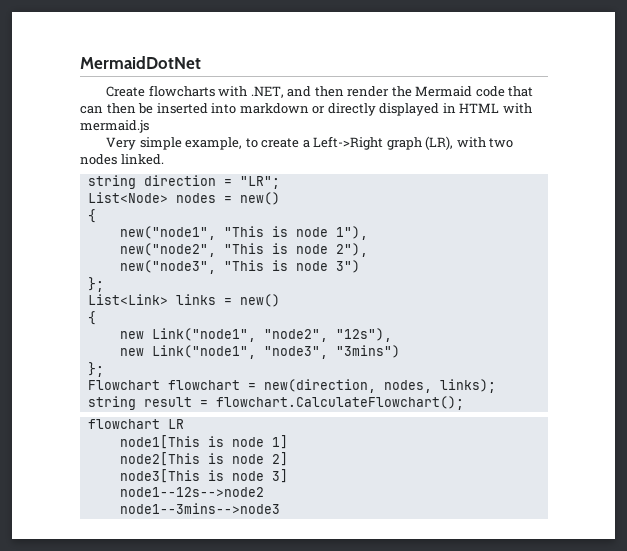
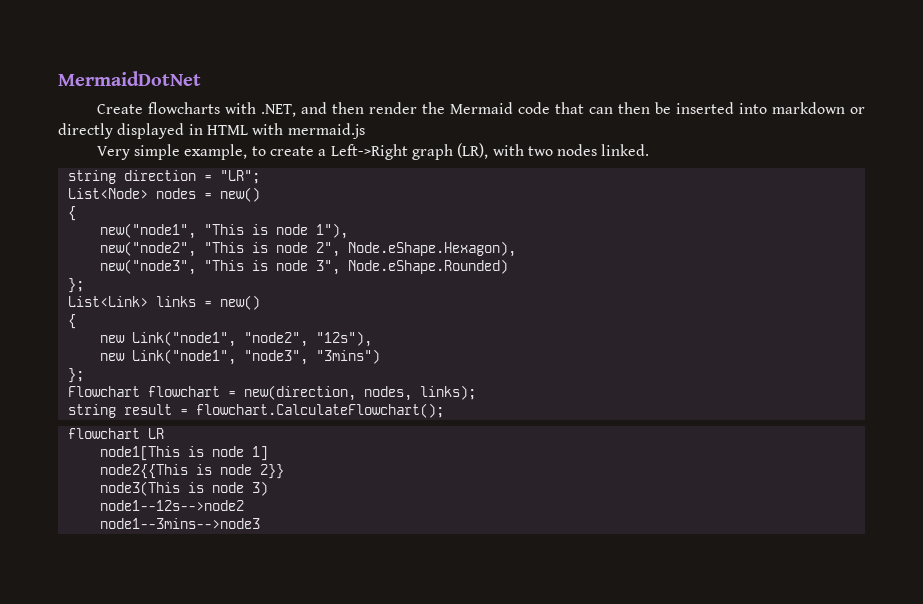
[335,243,368,257] 2"), -> [315,241,516,257] 2", Node.eShape.Hexagon),
[335,260,360,273] 3") -> [315,259,508,275] 3", Node.eShape.Rounded)
[119,452,288,466] [119,469,288,483] node2[This is node 2] // node3[This is node 3] -> [99,464,284,479] [99,481,268,496] node2{{This is node 2}} // node3(This is node 3)

